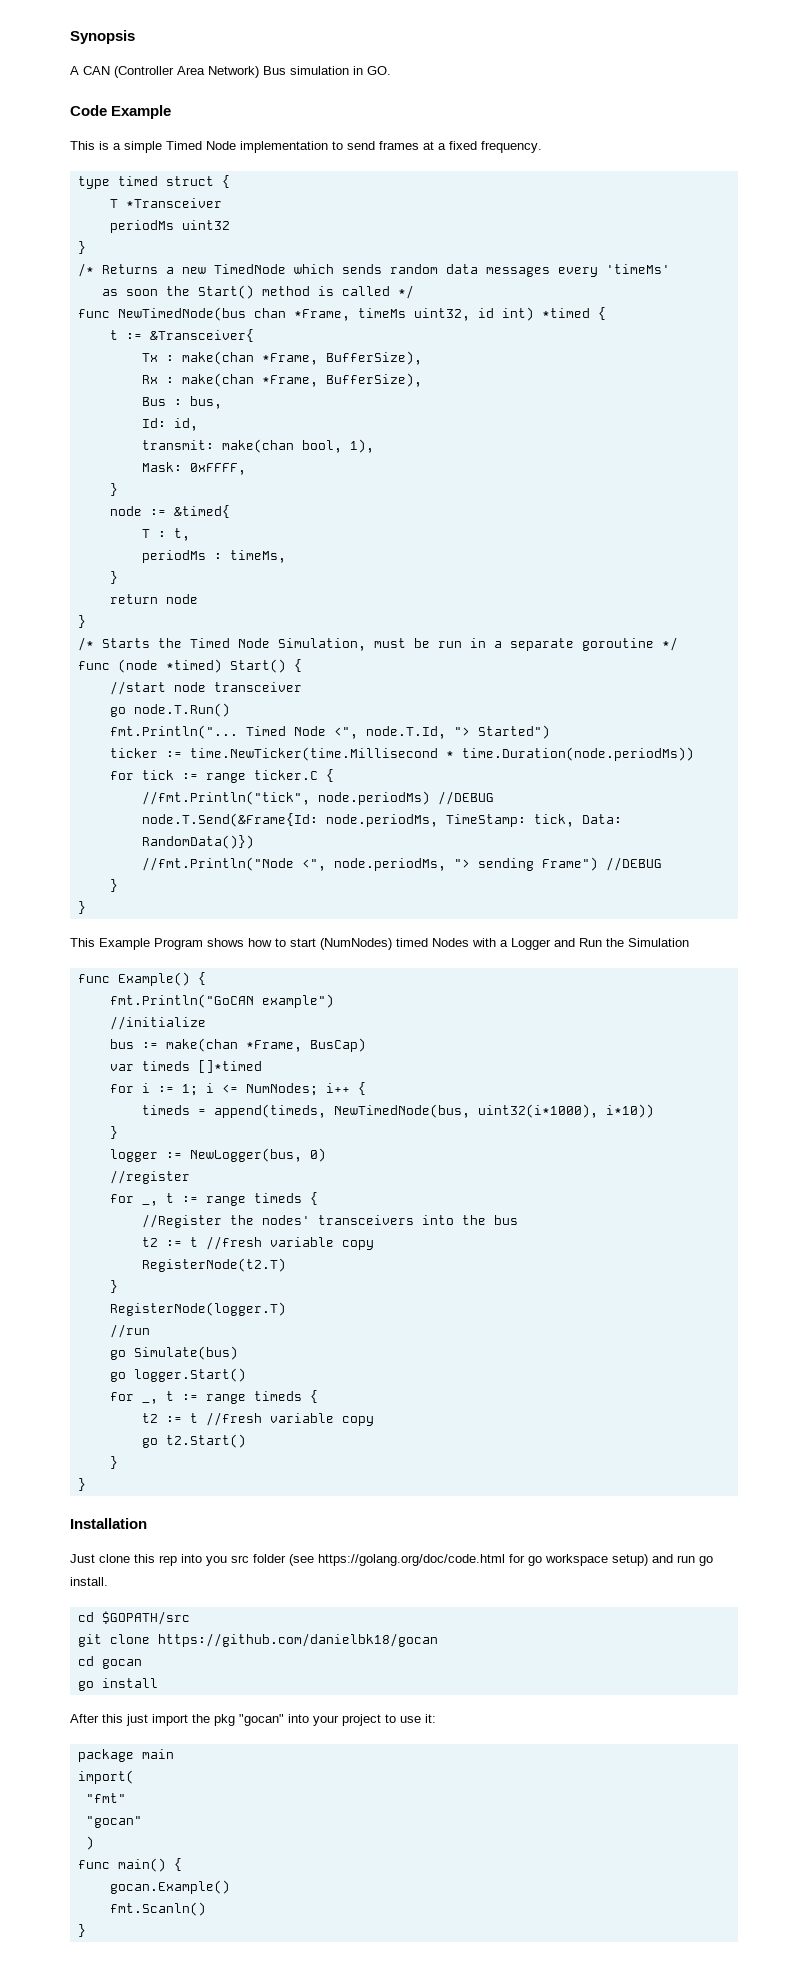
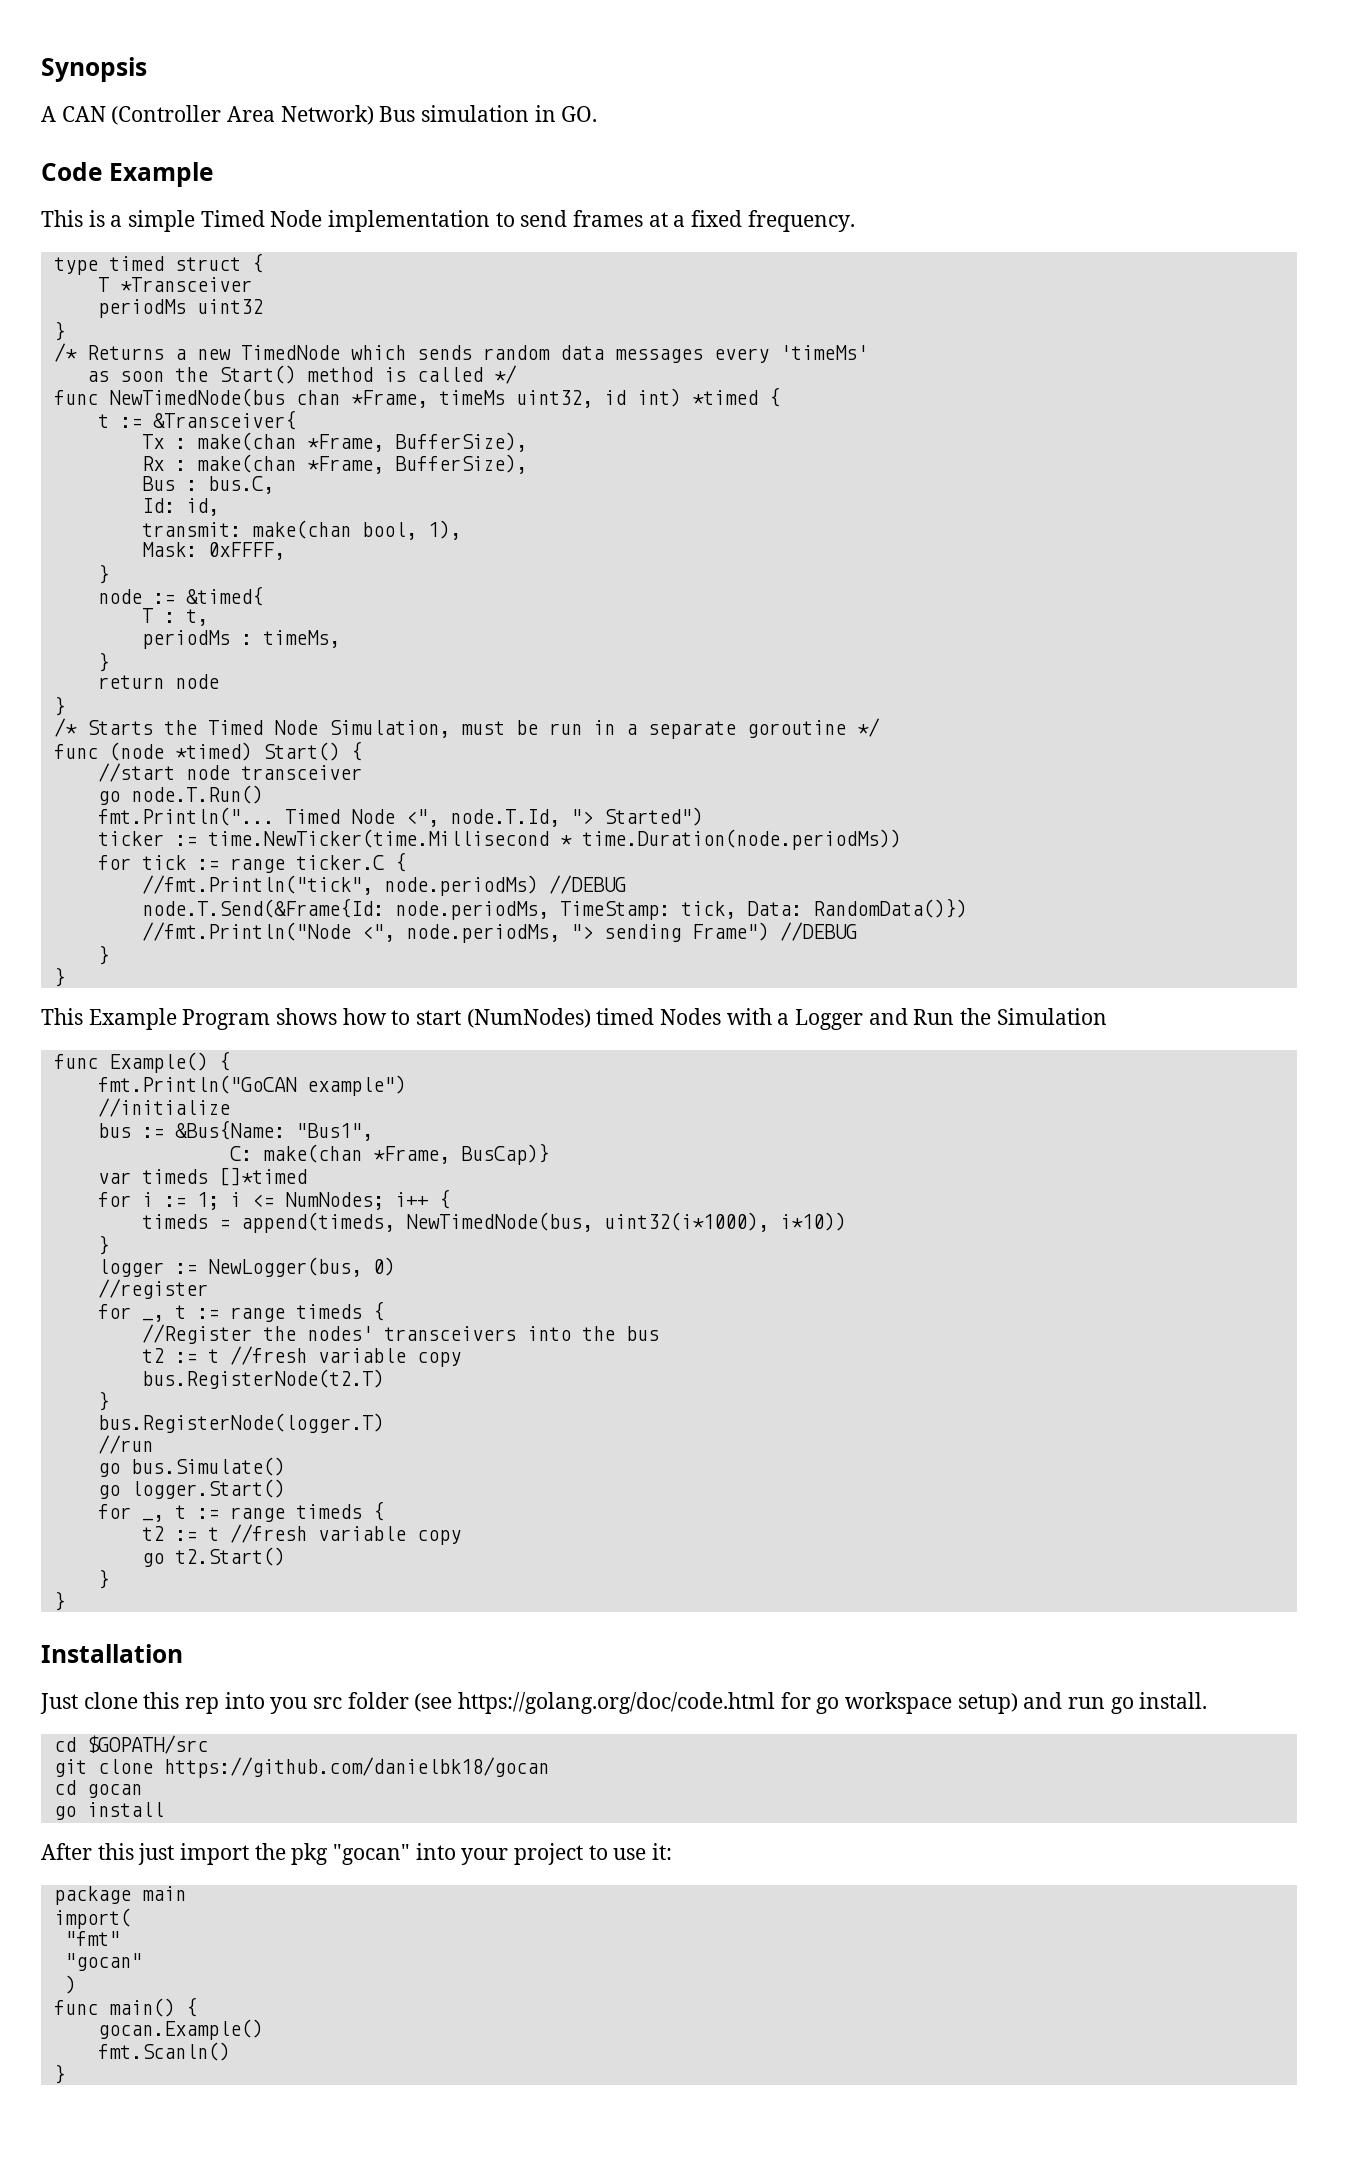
[189,396,222,409] bus, -> [207,476,274,494] bus.C,
[165,1038,366,1052] make(chan *Frame, BusCap) -> [174,1120,373,1141] [229,1143,549,1165] &Bus{Name: "Bus1", // C: make(chan *Frame, BusCap)}
[141,1258,286,1272] [109,1280,118,1293] [109,1302,286,1316] RegisterNode(t2.T) // } // RegisterNode(logger.T) -> [141,1369,384,1389] [97,1391,109,1411] [97,1413,384,1433] bus.RegisterNode(t2.T) // } // bus.RegisterNode(logger.T)
[133,1346,238,1360] Simulate(bus) -> [130,1457,285,1476] bus.Simulate()

